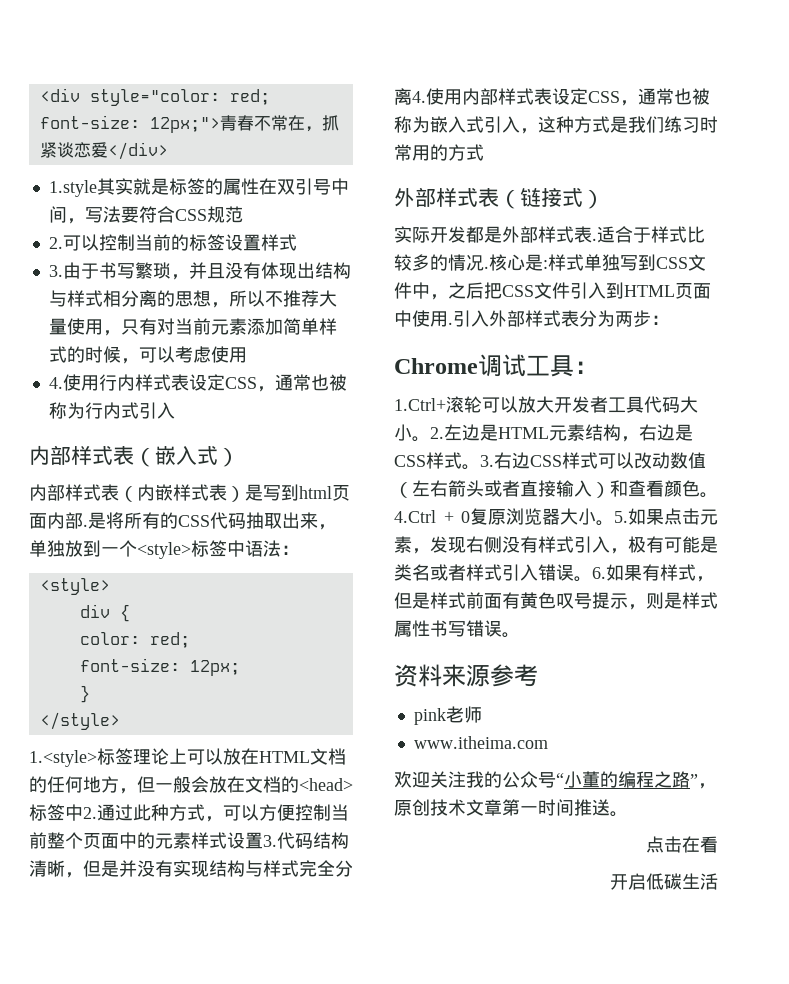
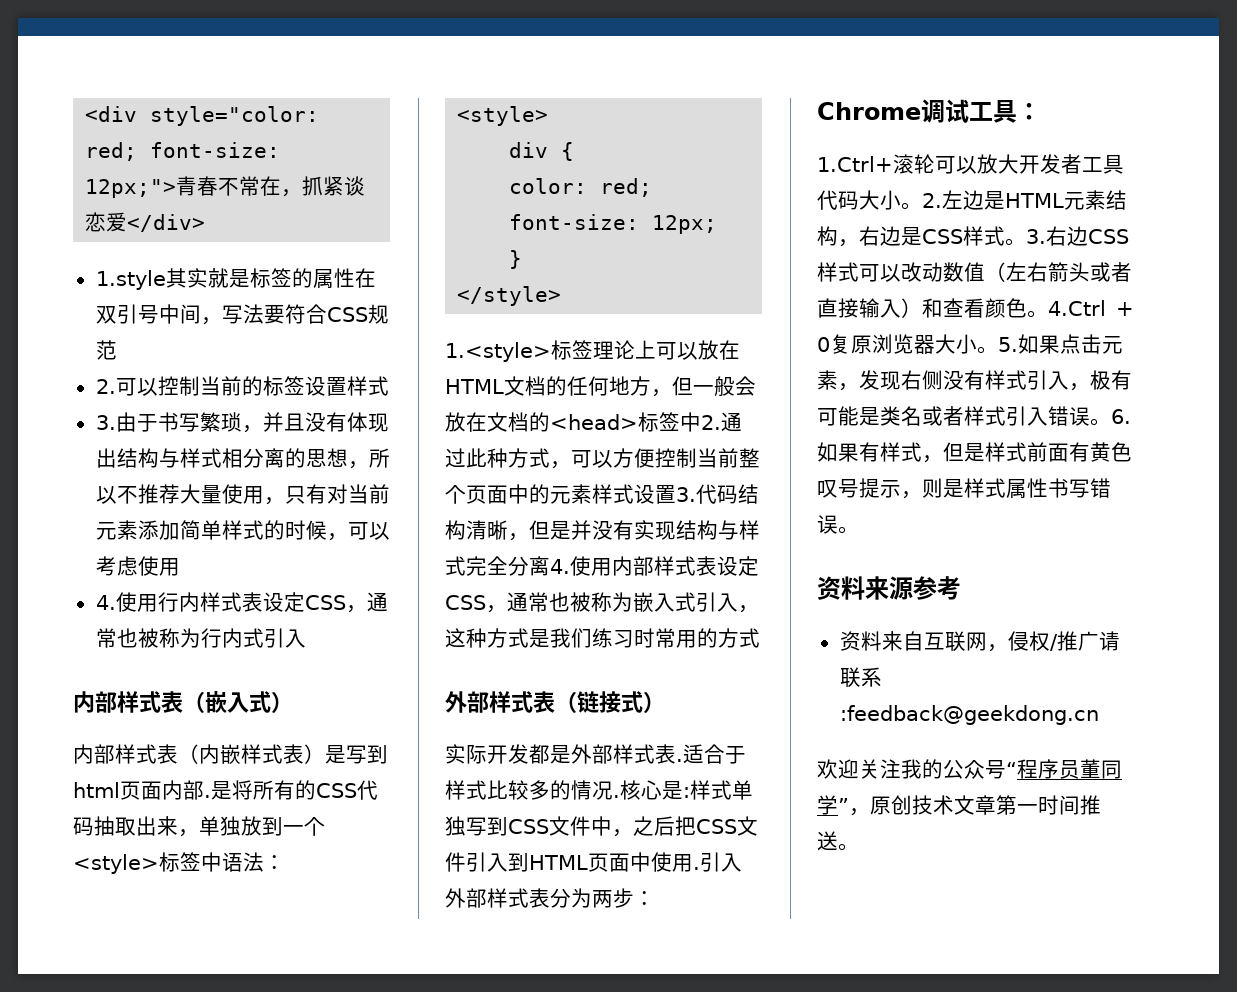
[413,706,482,725] [413,736,548,749] pink老师 // www.itheima.com -> [839,631,1120,652] [839,667,882,688] [839,705,1099,725] 资料来自互联网，侵权/推广请联系:feedback@geekdong.cn
[564,771,690,788] 小董的编程之路 -> [1017,759,1122,779] [817,795,838,815] 程序员董同学
[646,836,718,853] [610,873,718,890] // 点击在看 // 开启低碳生活 -> (859, 847) none

